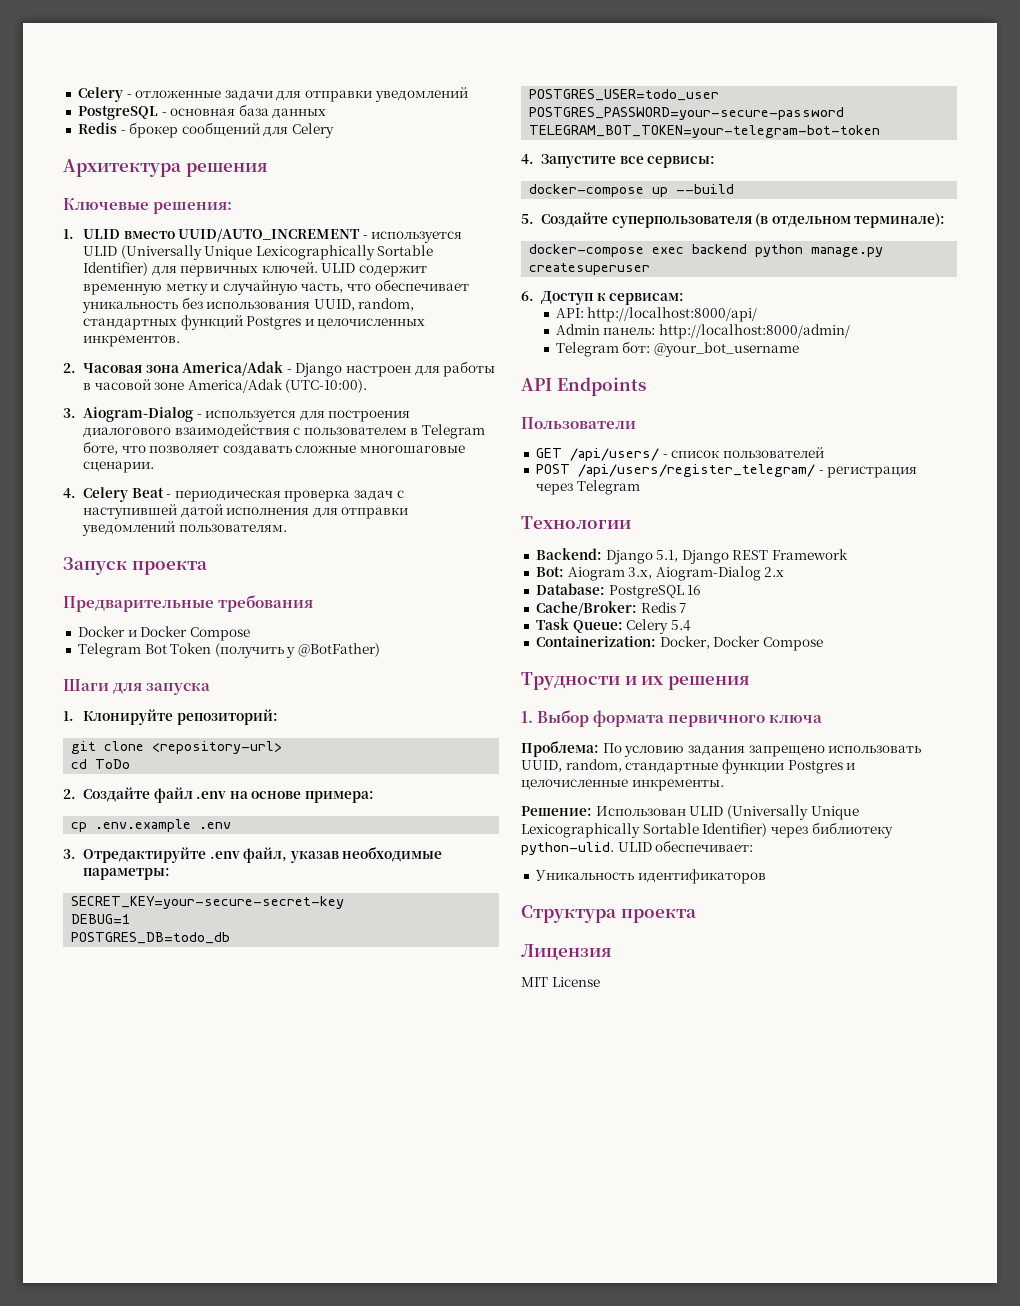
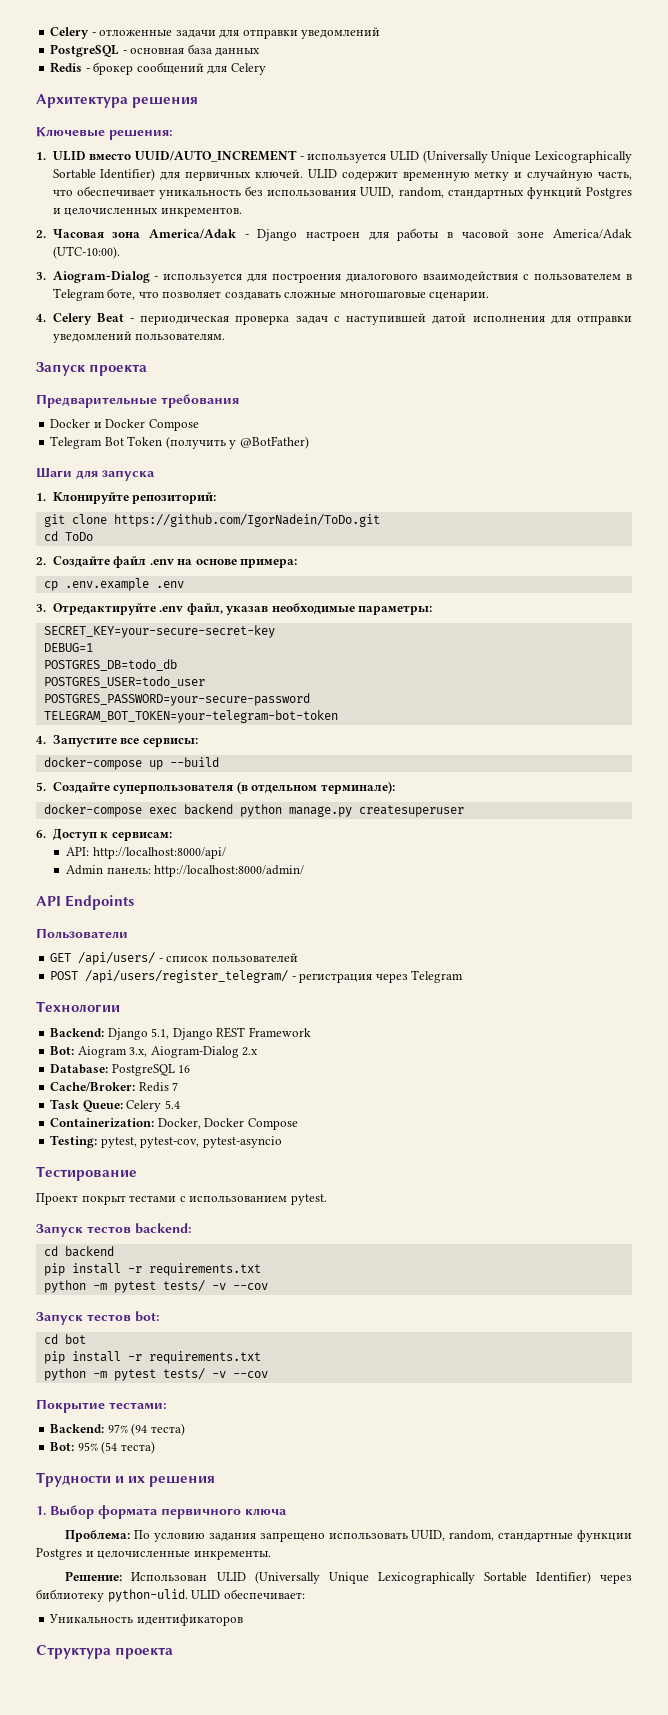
[152,741,283,754] <repository-url> -> [113,514,380,527] https://github.com/IgorNadein/ToDo.git
[555,341,799,357] // Telegram бот: @your_bot_username -> (305, 871) none
(823, 644) none -> [50,1135,282,1148] [36,1166,137,1181] [36,1193,327,1205] [36,1223,192,1237] [43,1246,114,1257] [43,1263,261,1276] [43,1280,268,1293] [36,1311,160,1325] [43,1334,86,1344] [43,1351,261,1364] [43,1368,268,1381] [36,1399,167,1413] [50,1423,185,1436] [50,1441,155,1454] // Testing: pytest, pytest-cov, pytest-asyncio // Тестирование // Проект покрыт тестами с использованием pytest. // Запуск тестов backend: // cd backend // pip install -r requirements.txt // python -m pytest tests/ -v --cov // Запуск тестов bot: // cd bot // pip install -r requirements.txt // python -m pytest tests/ -v --cov // Покрытие тестами: // Backend: 97% (94 теста) // Bot: 95% (54 теста)
[521,944,612,961] [521,977,600,987] // Лицензия // MIT License -> (174, 1653) none

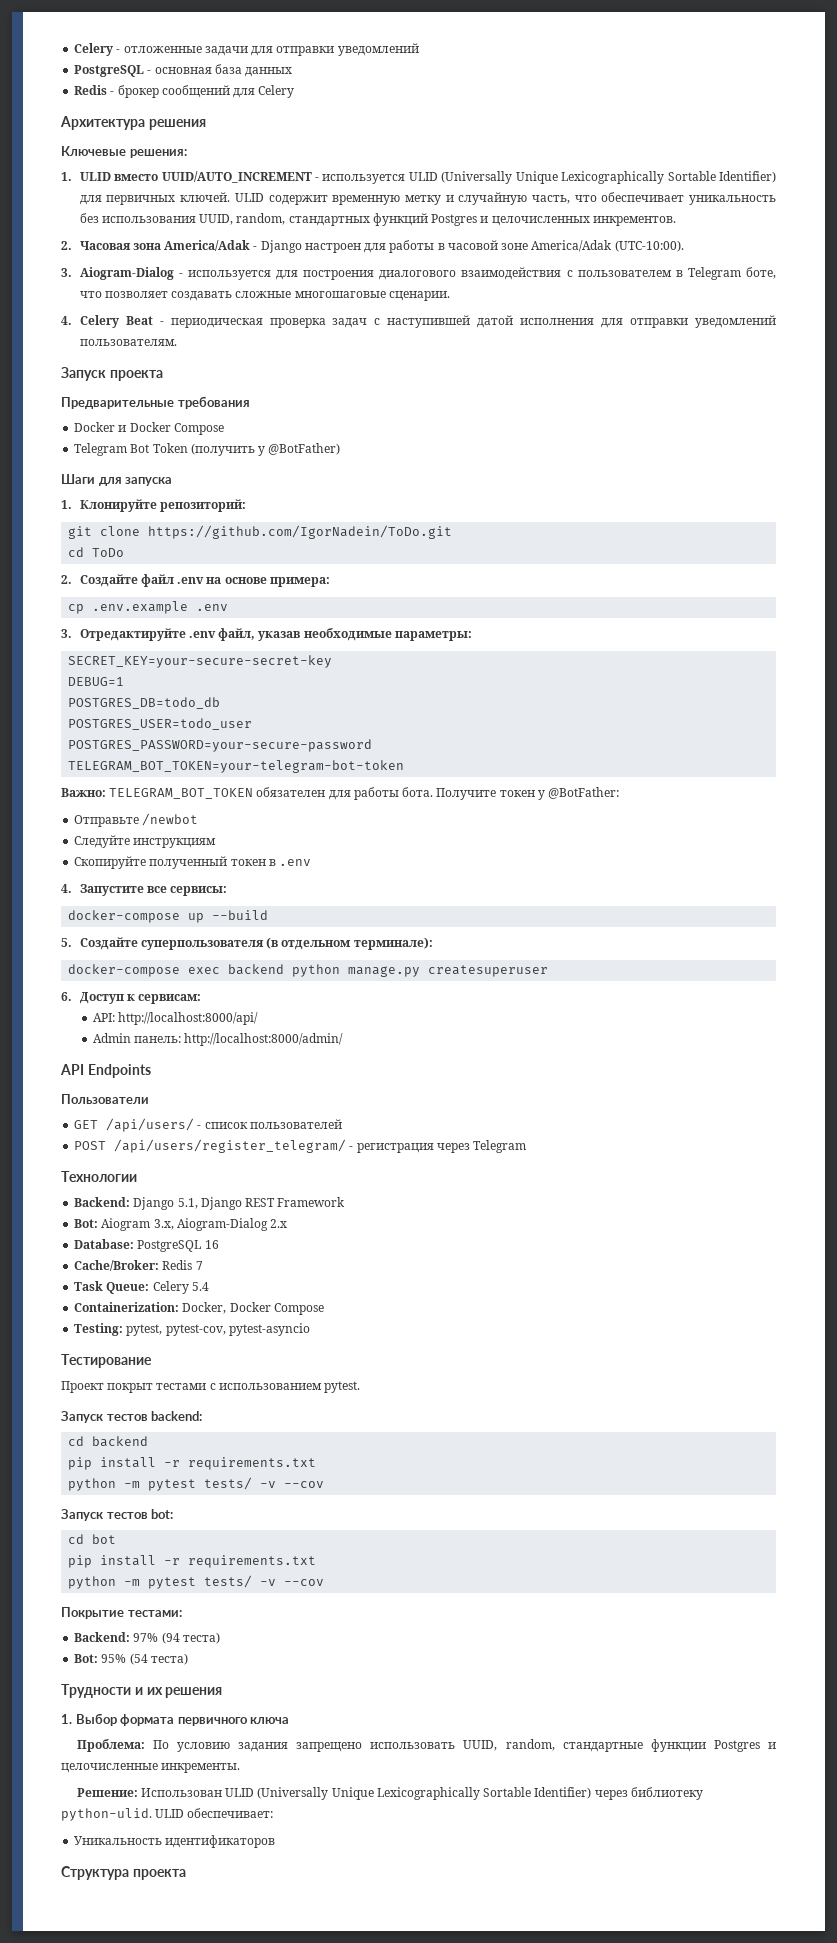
(338, 716) none -> [61,787,620,800] [74,813,199,827] [74,835,217,848] [74,856,312,869] // Важно: TELEGRAM_BOT_TOKEN обязателен для работы бота. Получите токен у @BotFather: // Отправьте /newbot // Следуйте инструкциям // Скопируйте полученный токен в .env

